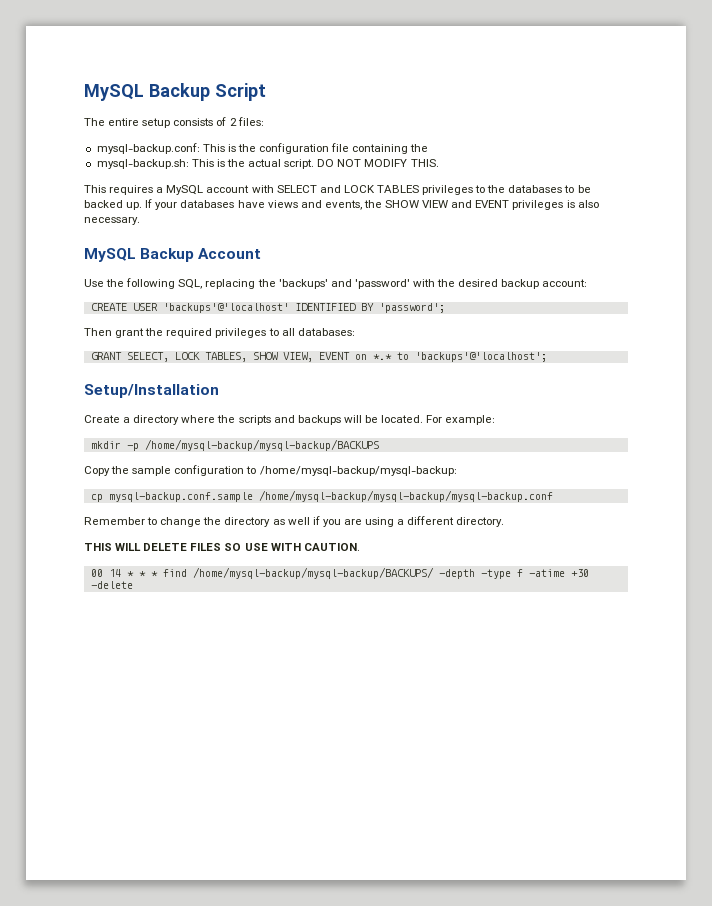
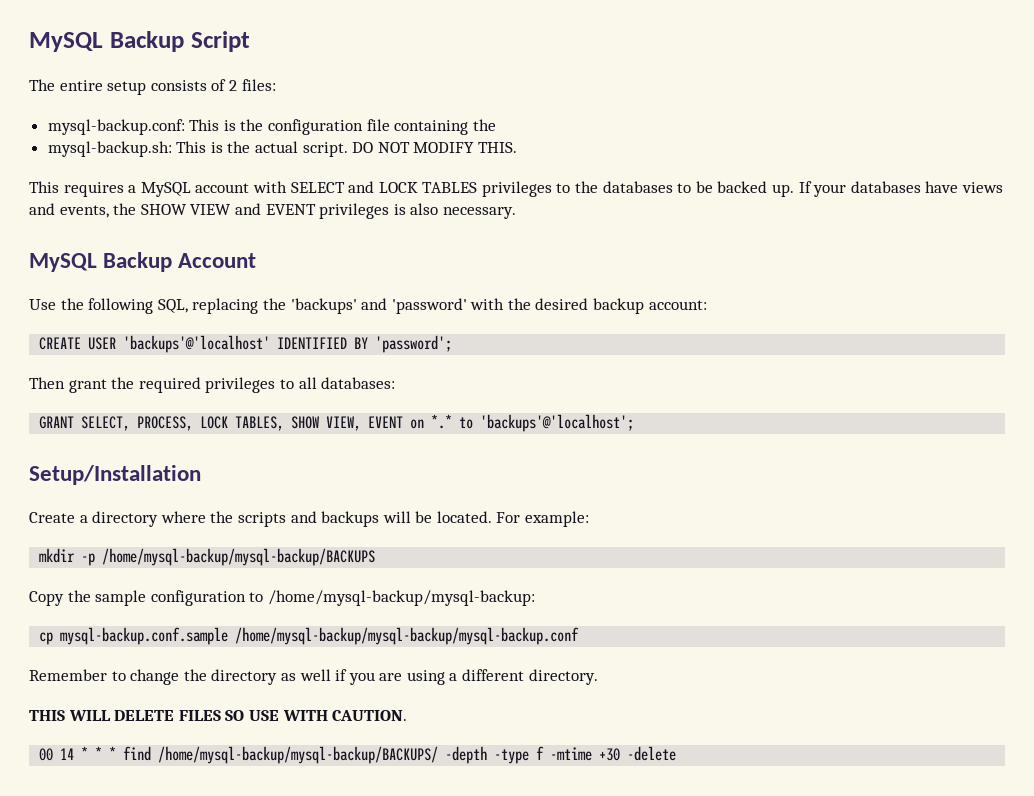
(169, 357) none -> [137,416,194,431] PROCESS,
[528,569,565,577] -atime -> [550,747,593,761] -mtime

